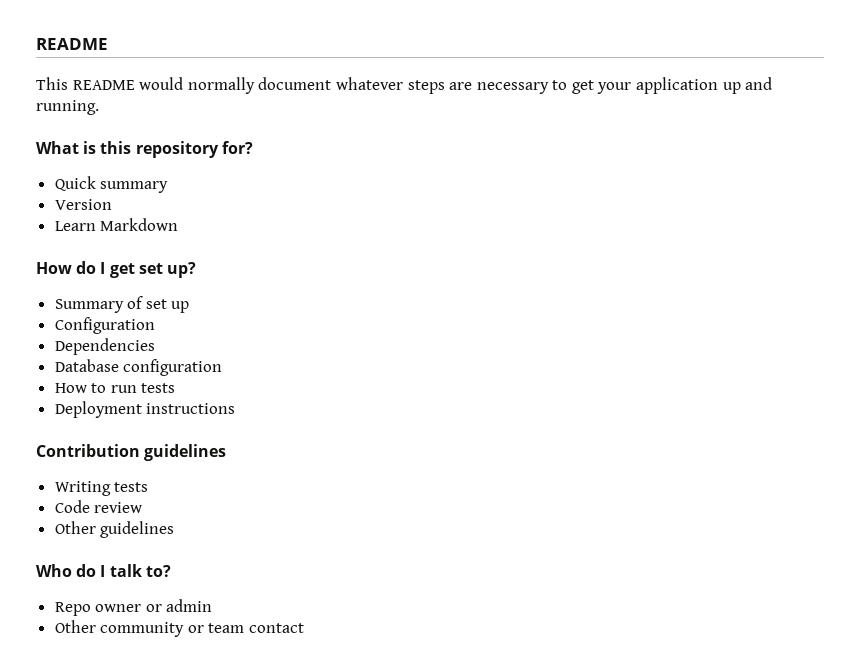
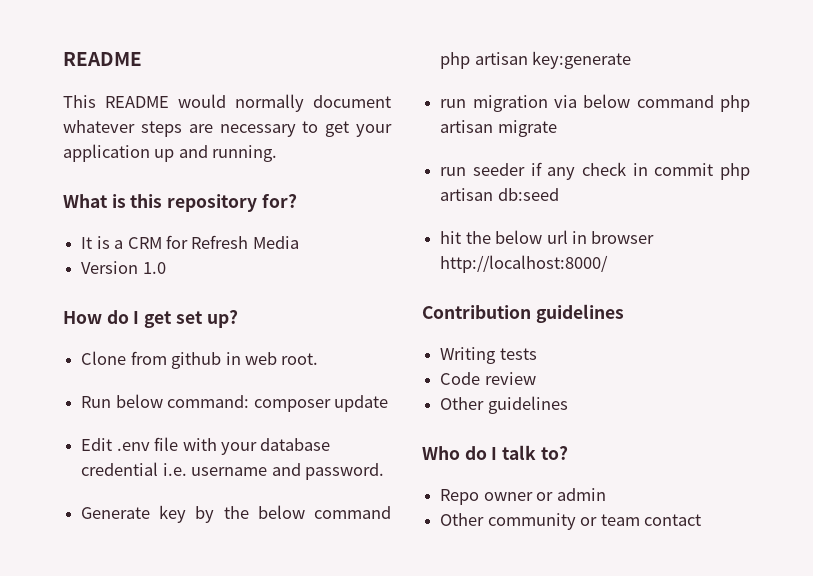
[54,176,169,193] Quick summary -> [81,235,299,249] It is a CRM for Refresh Media
[54,218,179,231] // Learn Markdown -> [142,262,166,274] 1.0
[54,296,190,313] [54,317,155,334] [54,338,155,355] [54,359,223,376] [54,383,176,393] [54,401,236,418] Summary of set up // Configuration // Dependencies // Database configuration // How to run tests // Deployment instructions -> [81,351,319,369] [81,394,388,412] [81,437,331,455] [81,462,384,480] [81,505,392,523] [440,51,632,69] [440,94,750,112] [440,120,557,137] [440,162,750,180] [440,188,559,201] [440,230,655,244] [440,255,609,273] Clone from github in web root. // Run below command: composer update // Edit .env file with your database credential i.e. username and password. // Generate key by the below command php artisan key:generate // run migration via below command php artisan migrate // run seeder if any check in commit php artisan db:seed // hit the below url in browser http://localhost:8000/

